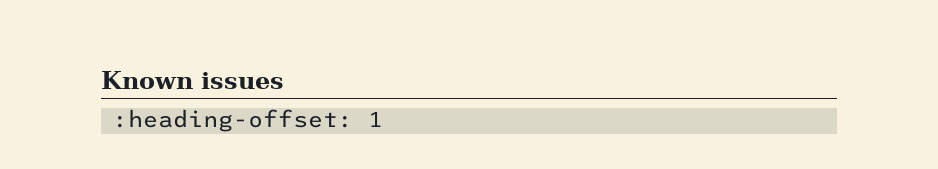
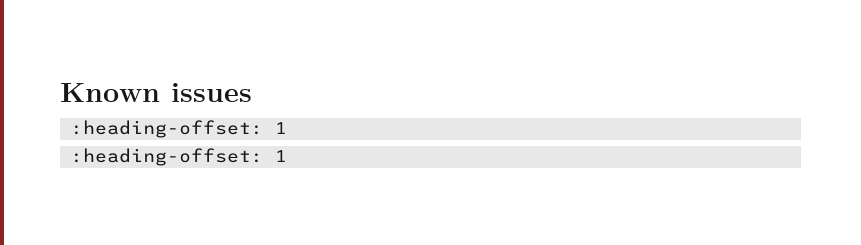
(384, 119) none -> [70,148,287,166] // :heading-offset: 1

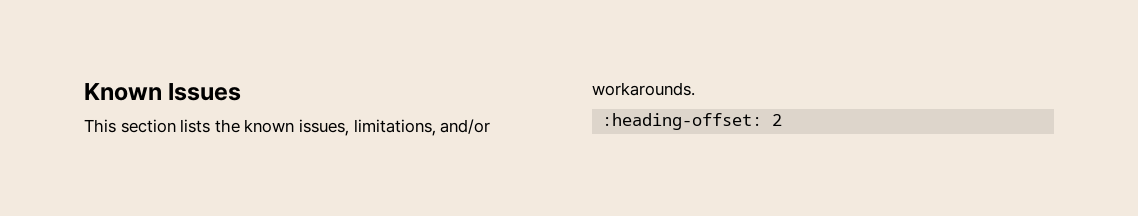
[171,83,252,102] [70,120,287,138] [70,148,287,166] issues // :heading-offset: 1 // :heading-offset: 1 -> [168,83,242,101] [84,119,491,136] [592,82,695,96] [602,113,783,130] Issues // This section lists the known issues, limitations, and/or workarounds. // :heading-offset: 2

